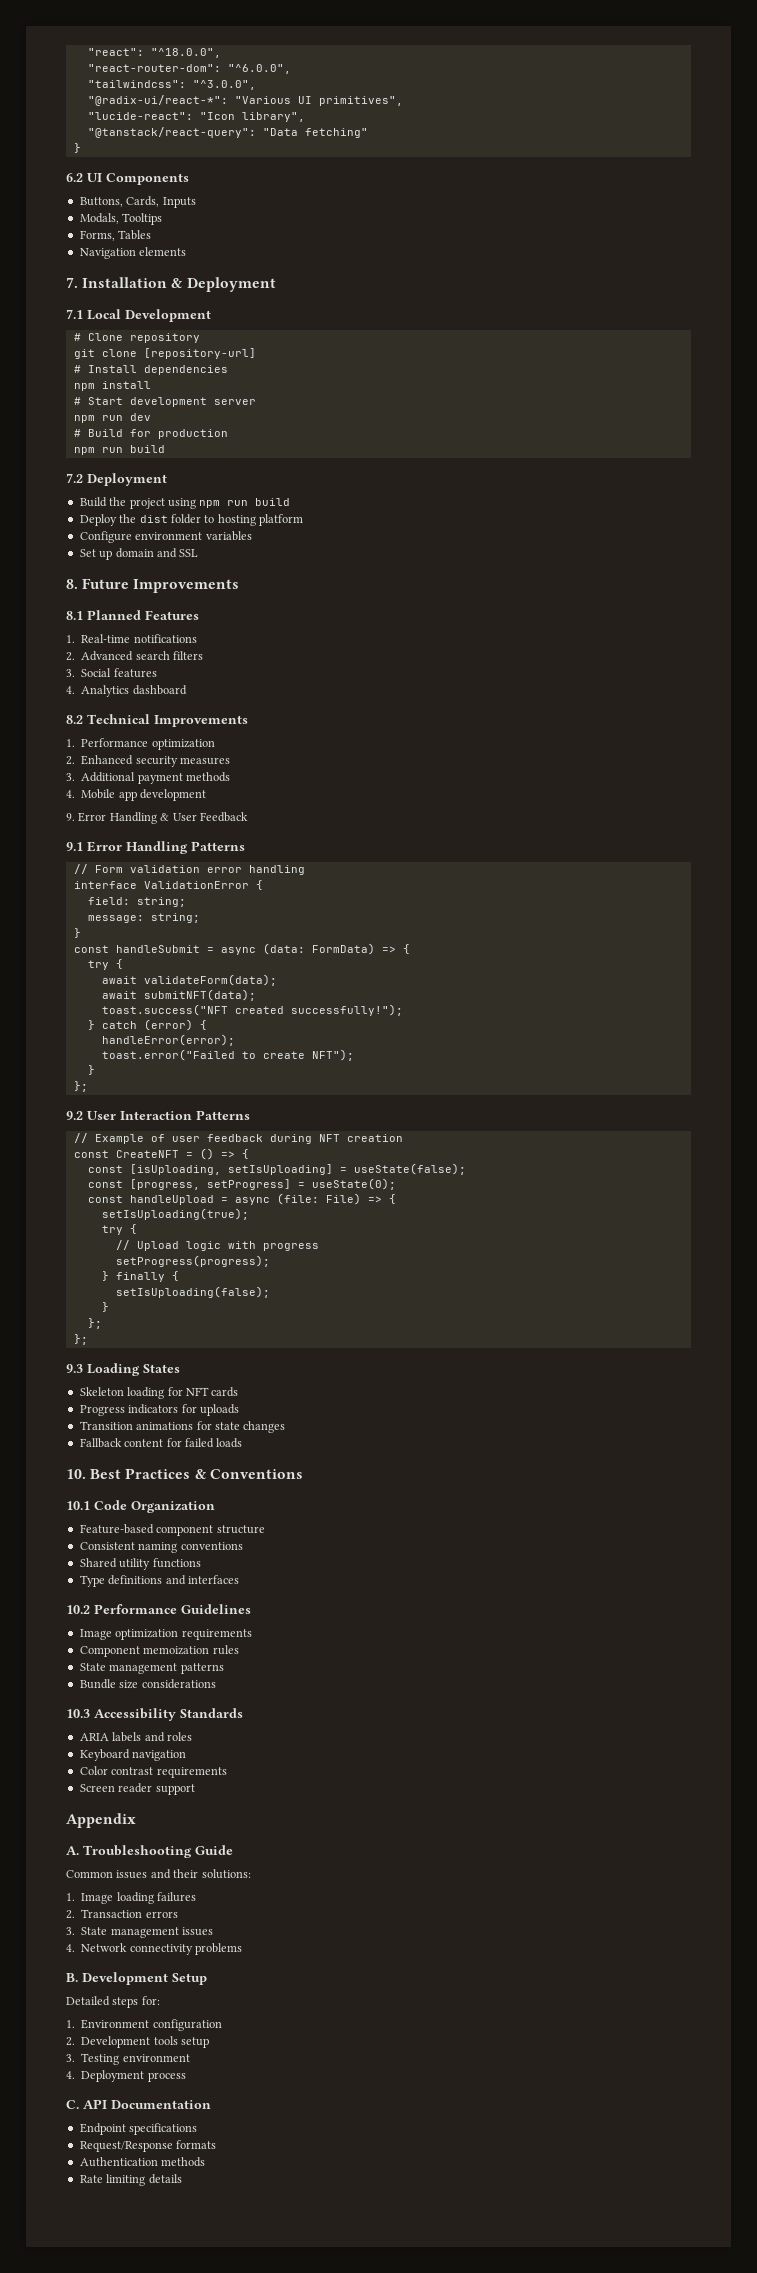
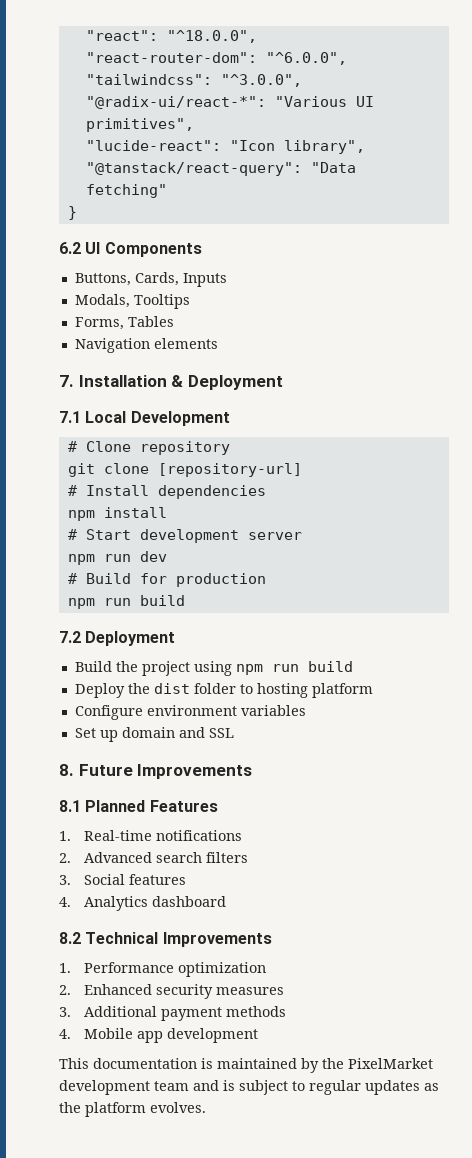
[66,812,248,824] [66,841,245,854] [73,864,305,875] [73,880,263,890] [87,897,186,907] [87,913,200,923] [73,928,81,938] [73,943,410,955] [87,959,123,970] [101,974,277,986] [101,989,256,1001] [101,1004,403,1016] [87,1019,207,1031] [101,1034,235,1046] [101,1049,354,1061] [87,1065,95,1075] [73,1081,88,1092] [66,1110,250,1120] [73,1133,403,1144] [73,1148,249,1160] [87,1163,466,1175] [87,1178,396,1190] [87,1193,396,1205] [101,1208,249,1220] [101,1224,137,1235] [115,1240,319,1251] [115,1255,270,1267] [101,1271,179,1282] [115,1286,270,1298] [101,1302,109,1312] [87,1318,102,1329] [73,1334,88,1345] [66,1363,180,1376] [79,1387,239,1399] [79,1404,239,1416] [79,1421,286,1433] [79,1438,243,1448] [66,1468,303,1479] [66,1500,215,1513] [79,1524,265,1536] [79,1542,243,1553] [79,1558,201,1570] [79,1575,239,1587] [66,1604,251,1614] [79,1629,252,1640] [79,1645,239,1657] [79,1663,224,1674] [79,1679,216,1689] [66,1708,243,1721] [79,1732,192,1742] [79,1749,187,1761] [79,1766,227,1778] [79,1783,195,1795] [66,1813,136,1828] [66,1845,233,1858] [66,1869,251,1879] [66,1892,196,1904] [66,1909,178,1919] [66,1927,213,1938] [66,1943,242,1955] [66,1972,207,1985] [66,1996,160,2008] [66,2019,222,2031] [66,2036,209,2048] [66,2053,190,2065] [66,2070,186,2082] [66,2099,211,2109] [79,2123,198,2135] [79,2140,217,2152] [79,2157,206,2167] [79,2174,182,2186] 9. Error Handling & User Feedback // 9.1 Error Handling Patterns // // Form validation error handling // interface ValidationError { // field: string; // message: string; // } // const handleSubmit = async (data: FormData) => { // try { // await validateForm(data); // await submitNFT(data); // toast.success("NFT created successfully!"); // } catch (error) { // handleError(error); // toast.error("Failed to create NFT"); // } // }; // 9.2 User Interaction Patterns // // Example of user feedback during NFT creation // const CreateNFT = () => { // const [isUploading, setIsUploading] = useState(false); // const [progress, setProgress] = useState(0); // const handleUpload = async (file: File) => { // setIsUploading(true); // try { // // Upload logic with progress // setProgress(progress); // } finally { // setIsUploading(false); // } // }; // }; // 9.3 Loading States // Skeleton loading for NFT cards // Progress indicators for uploads // Transition animations for state changes // Fallback content for failed loads // 10. Best Practices & Conventions // 10.1 Code Organization // Feature-based component structure // Consistent naming conventions // Shared utility functions // Type definitions and interfaces // 10.2 Performance Guidelines // Image optimization requirements // Component memoization rules // State management patterns // Bundle size considerations // 10.3 Accessibility Standards // ARIA labels and roles // Keyboard navigation // Color contrast requirements // Screen reader support // Appendix // A. Troubleshooting Guide // Common issues and their solutions: // 1. Image loading failures // 2. Transaction errors // 3. State management issues // 4. Network connectivity problems // B. Development Setup // Detailed steps for: // 1. Environment configuration // 2. Development tools setup // 3. Testing environment // 4. Deployment process // C. API Documentation // Endpoint specifications // Request/Response formats // Authentication methods // Rate limiting details -> [59,1058,433,1073] [59,1080,439,1095] [59,1102,206,1117] This documentation is maintained by the PixelMarket development team and is subject to regular updates as the platform evolves.

